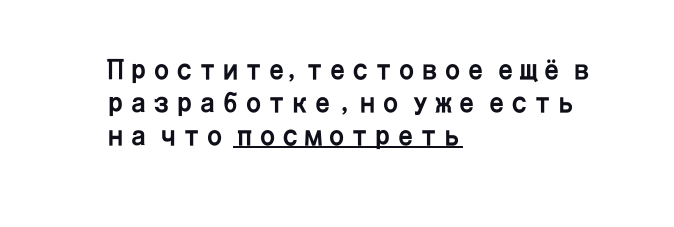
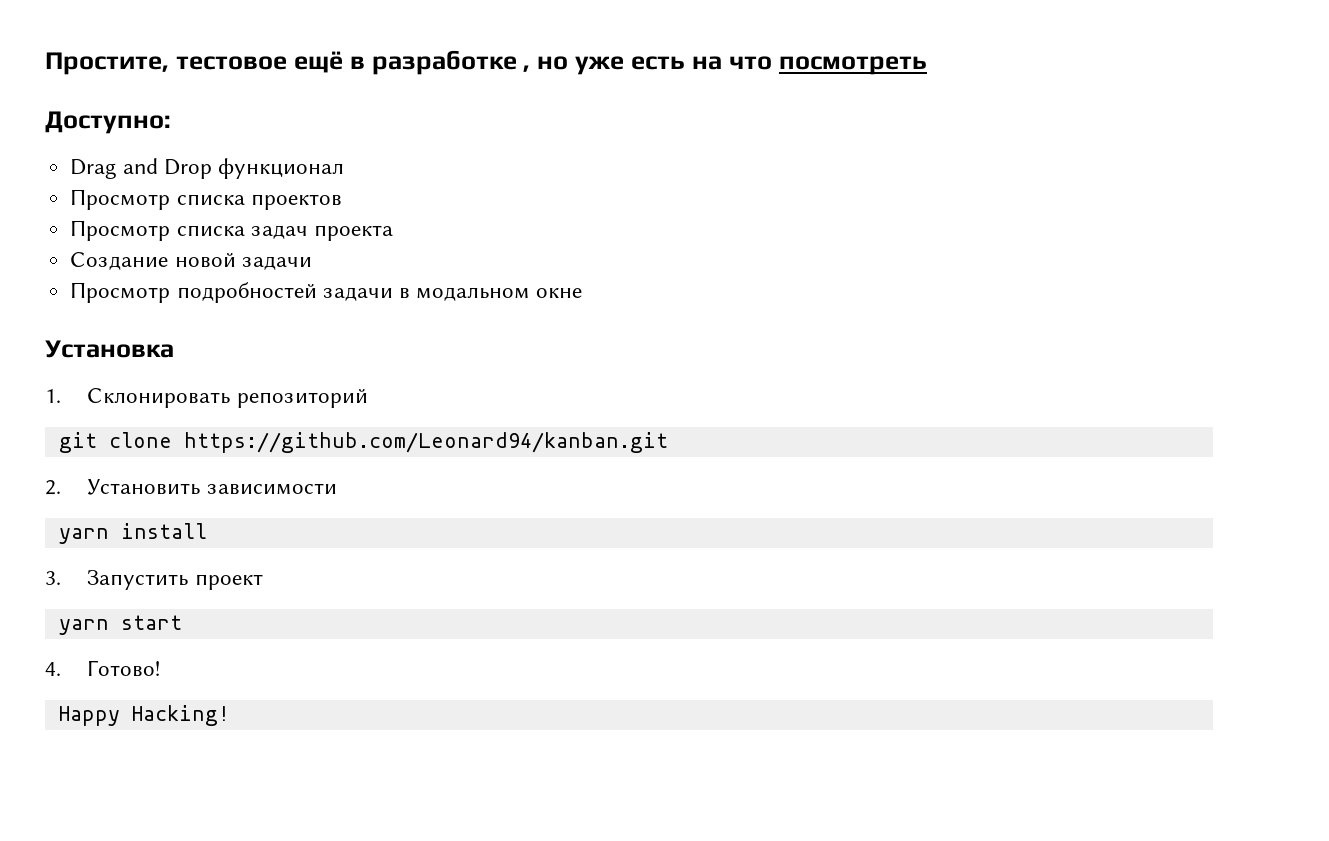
(464, 139) none -> [45,111,171,134] [70,158,344,179] [70,189,342,210] [70,220,393,241] [70,252,312,270] [70,282,583,303] [45,340,174,358] [45,388,368,408] [58,432,668,453] [45,479,337,495] [58,523,207,544] [45,570,263,590] [58,615,182,635] [45,660,161,677] [58,705,230,726] // Доступно: // Drag and Drop функционал // Просмотр списка проектов // Просмотр списка задач проекта // Создание новой задачи // Просмотр подробностей задачи в модальном окне // Установка // 1. Склонировать репозиторий // git clone https://github.com/Leonard94/kanban.git // 2. Установить зависимости // yarn install // 3. Запустить проект // yarn start // 4. Готово! // Happy Hacking!

